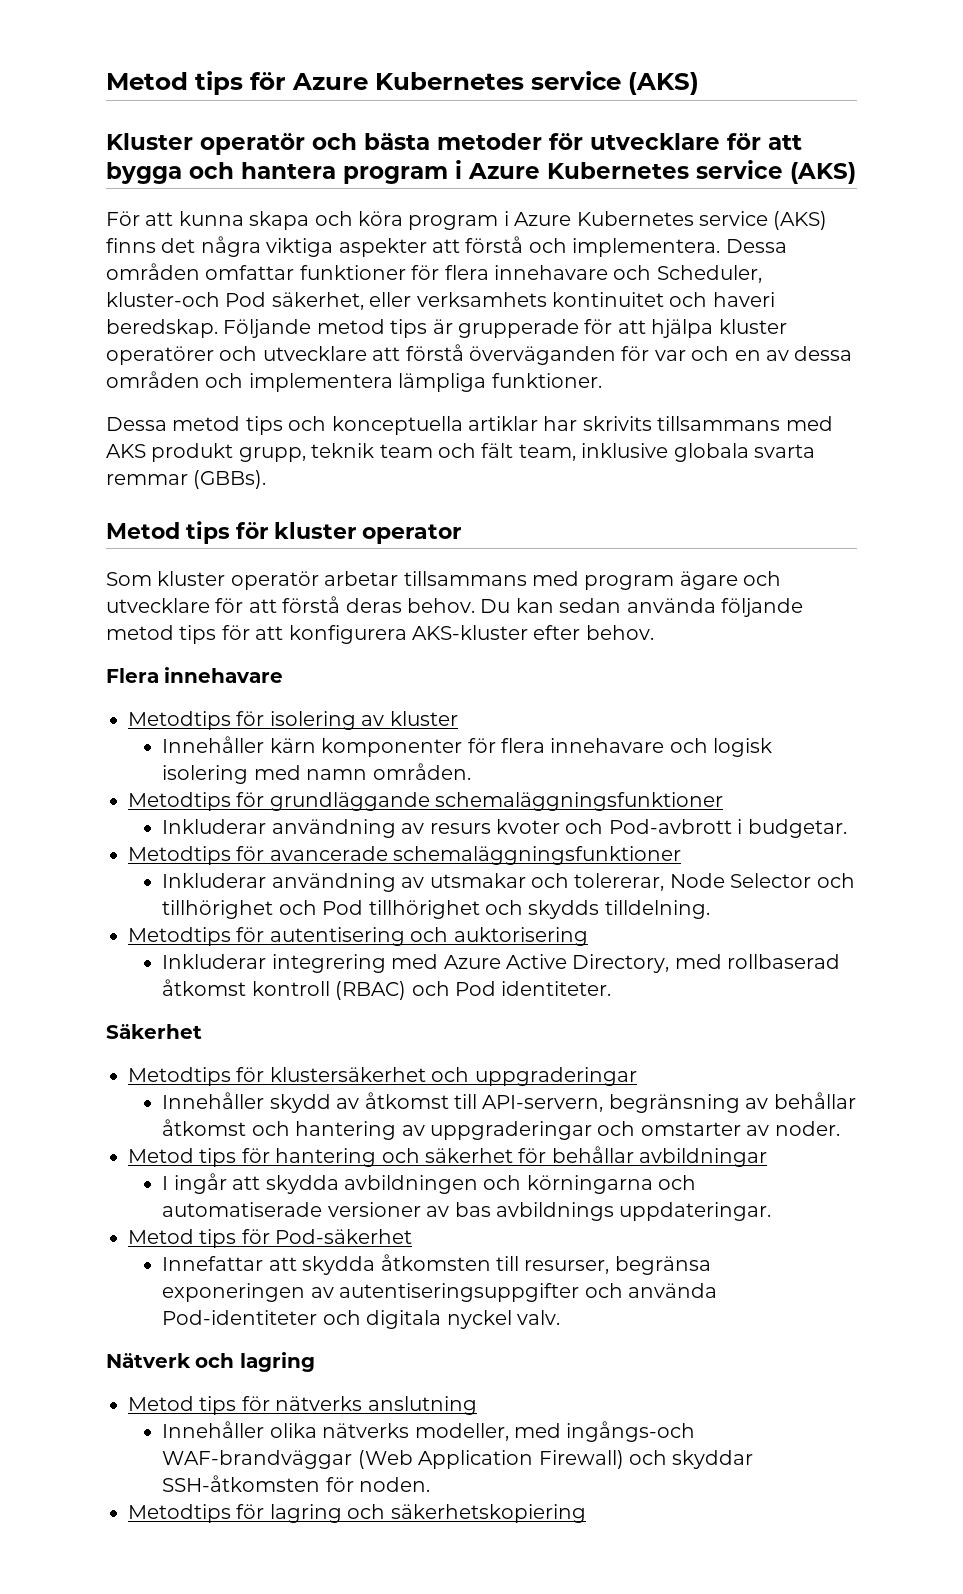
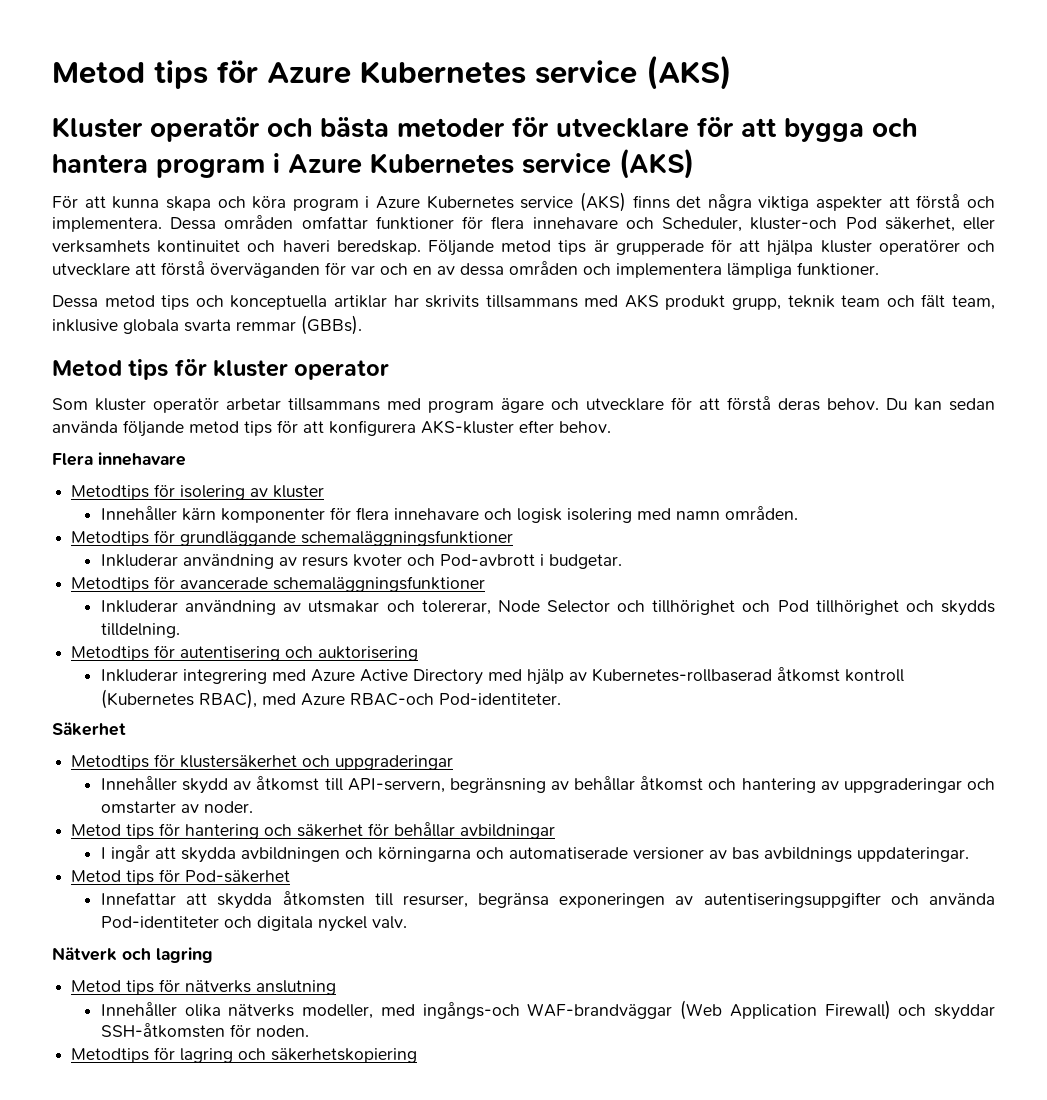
[572,954,841,973] [162,979,612,1000] Directory, med rollbaserad åtkomst kontroll (RBAC) och Pod identiteter. -> [413,667,905,685] [101,689,562,709] Directory med hjälp av Kubernetes-rollbaserad åtkomst kontroll (Kubernetes RBAC), med Azure RBAC-och Pod-identiteter.

